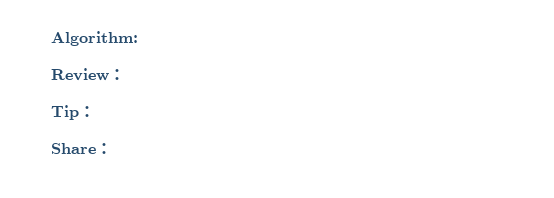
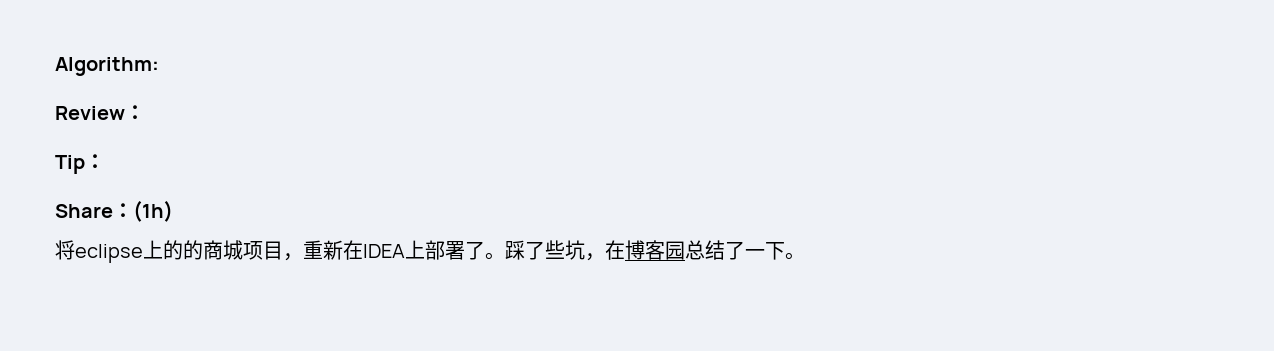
(112, 148) none -> [133,200,173,222] [55,240,805,263] (1h) // 将eclipse上的的商城项目，重新在IDEA上部署了。踩了些坑，在博客园总结了一下。

